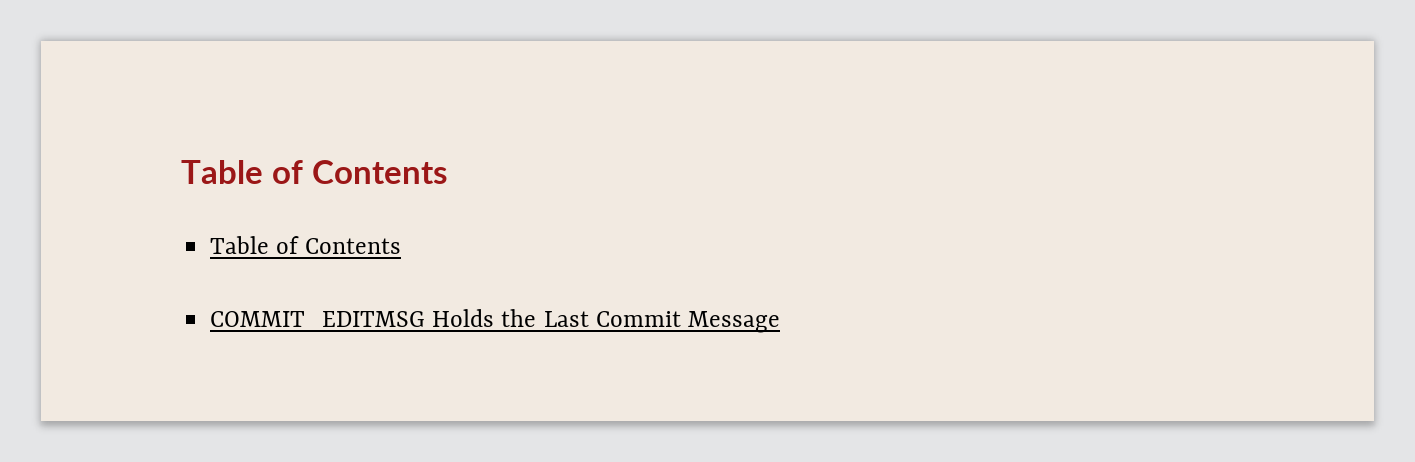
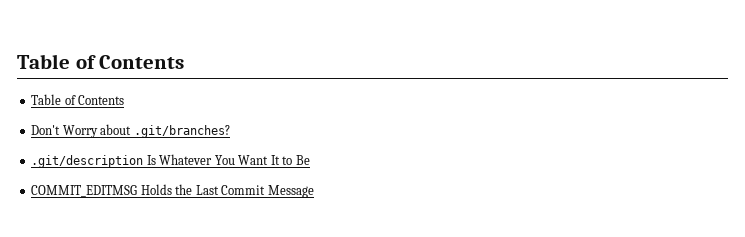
(402, 246) none -> [31,124,230,138] [31,154,310,168] // Don't Worry about .git/branches? // .git/description Is Whatever You Want It to Be

